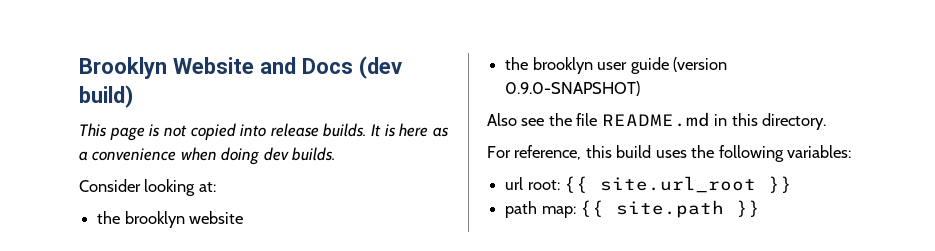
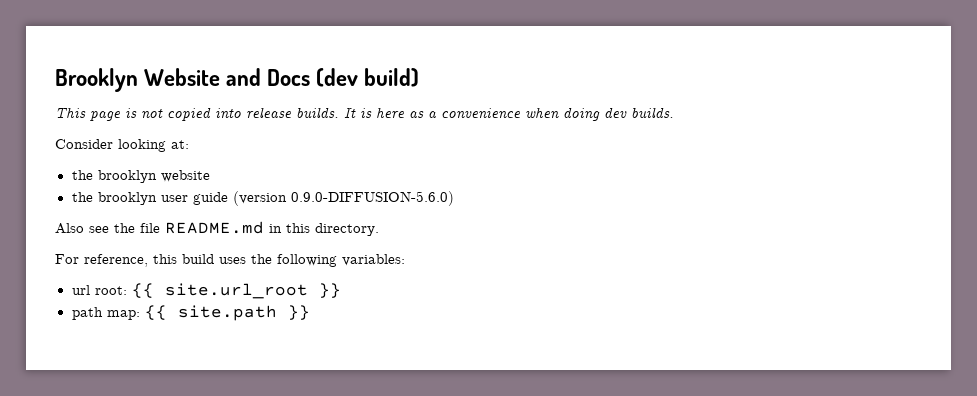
[505,81,641,96] 0.9.0-SNAPSHOT) -> [290,191,454,206] 0.9.0-DIFFUSION-5.6.0)

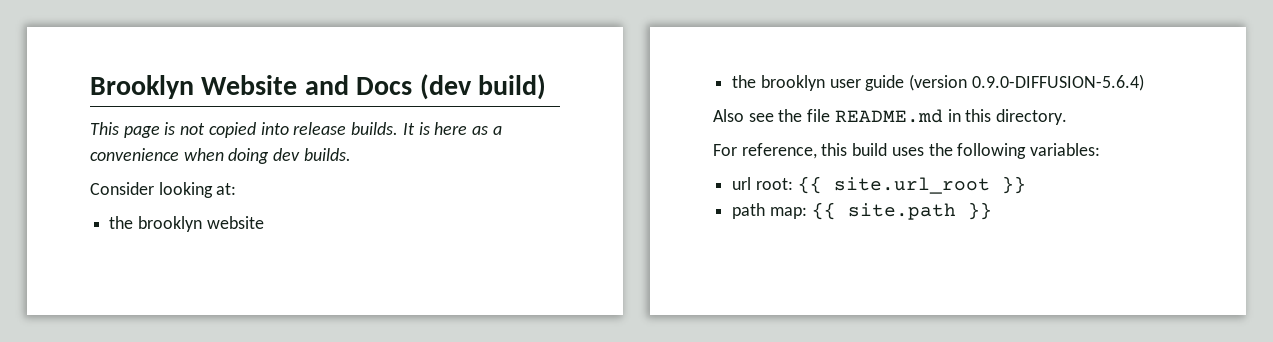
[290,191,454,206] 0.9.0-DIFFUSION-5.6.0) -> [971,74,1144,91] 0.9.0-DIFFUSION-5.6.4)

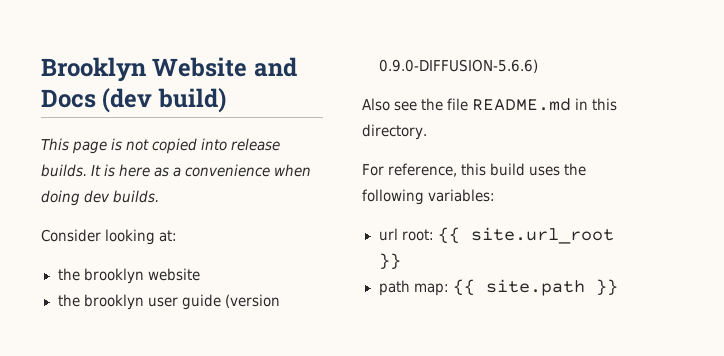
[971,74,1144,91] 0.9.0-DIFFUSION-5.6.4) -> [378,59,538,73] 0.9.0-DIFFUSION-5.6.6)

